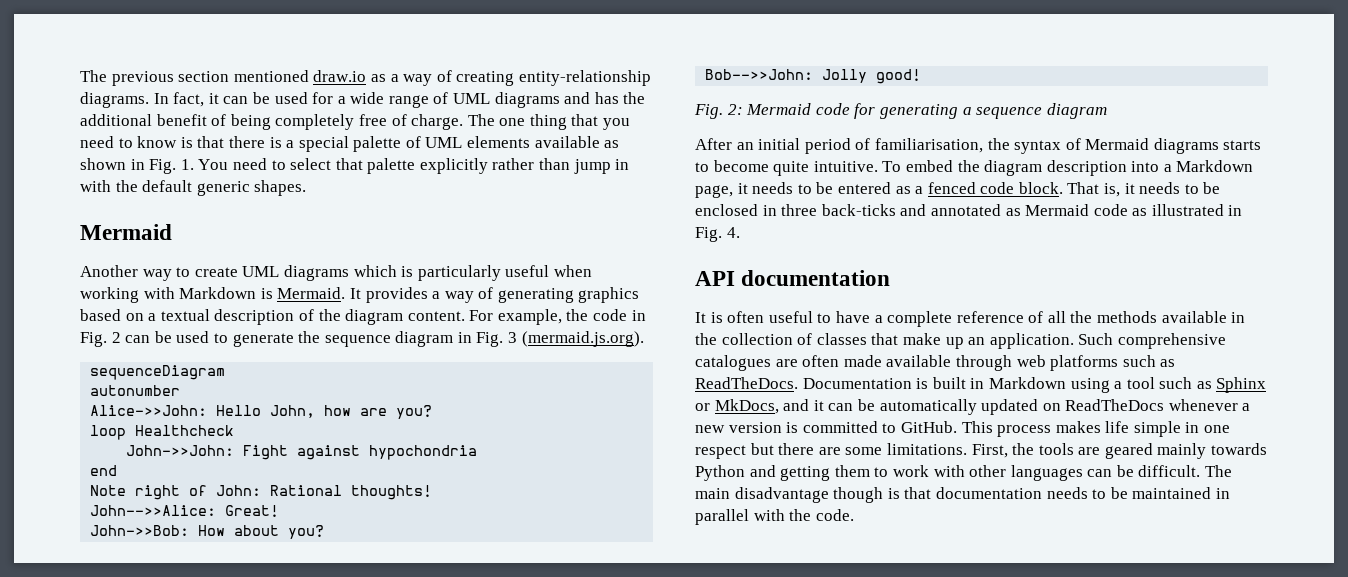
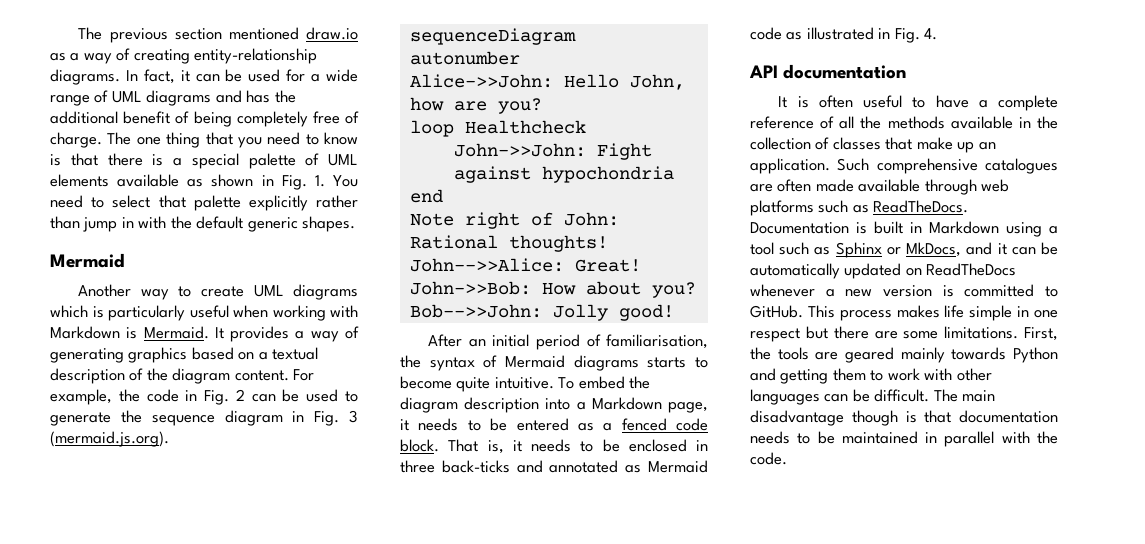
[694,103,1107,119] // Fig. 2: Mermaid code for generating a sequence diagram -> (674, 312) none

